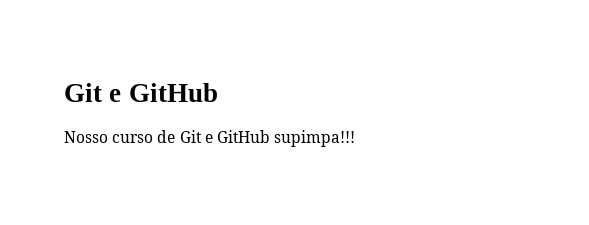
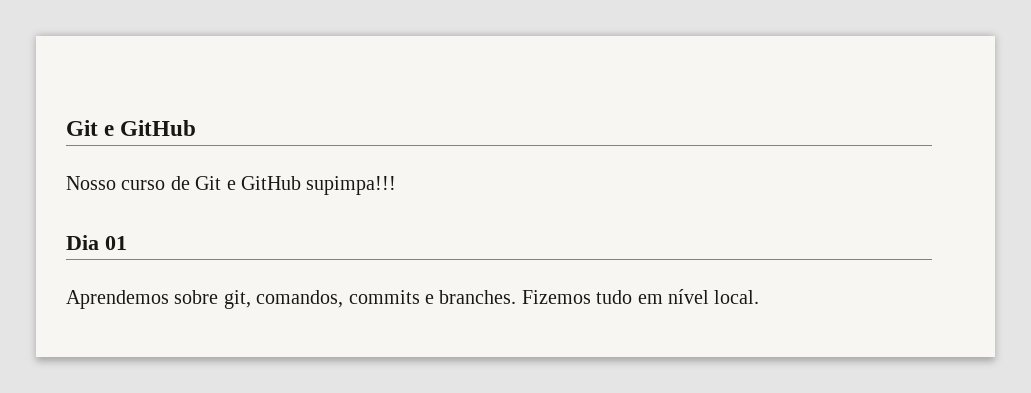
(356, 138) none -> [66,235,127,250] [66,289,760,309] // Dia 01 // Aprendemos sobre git, comandos, commits e branches. Fizemos tudo em nível local.

